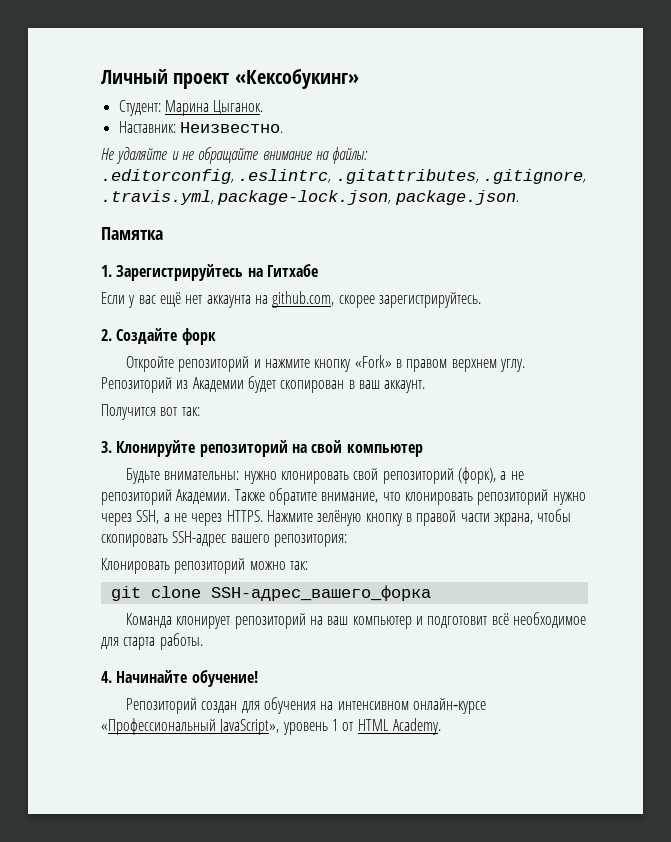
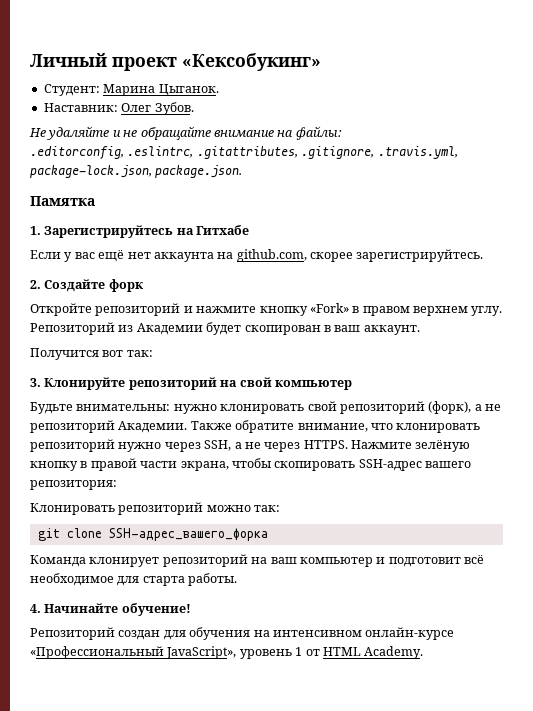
[179,122,283,133] Неизвестно. -> [121,102,194,115] Олег Зубов.

